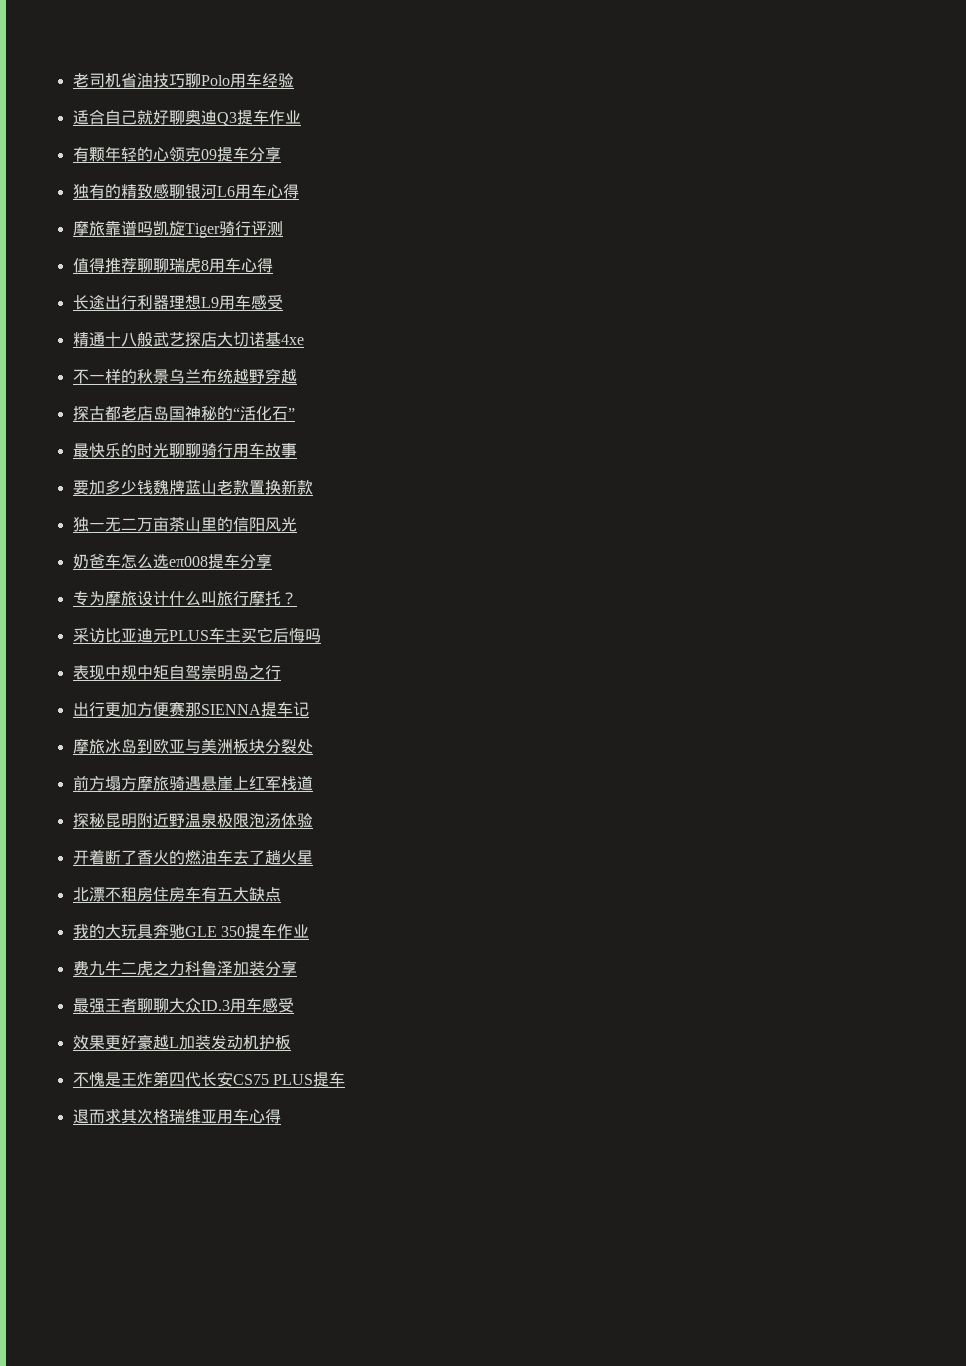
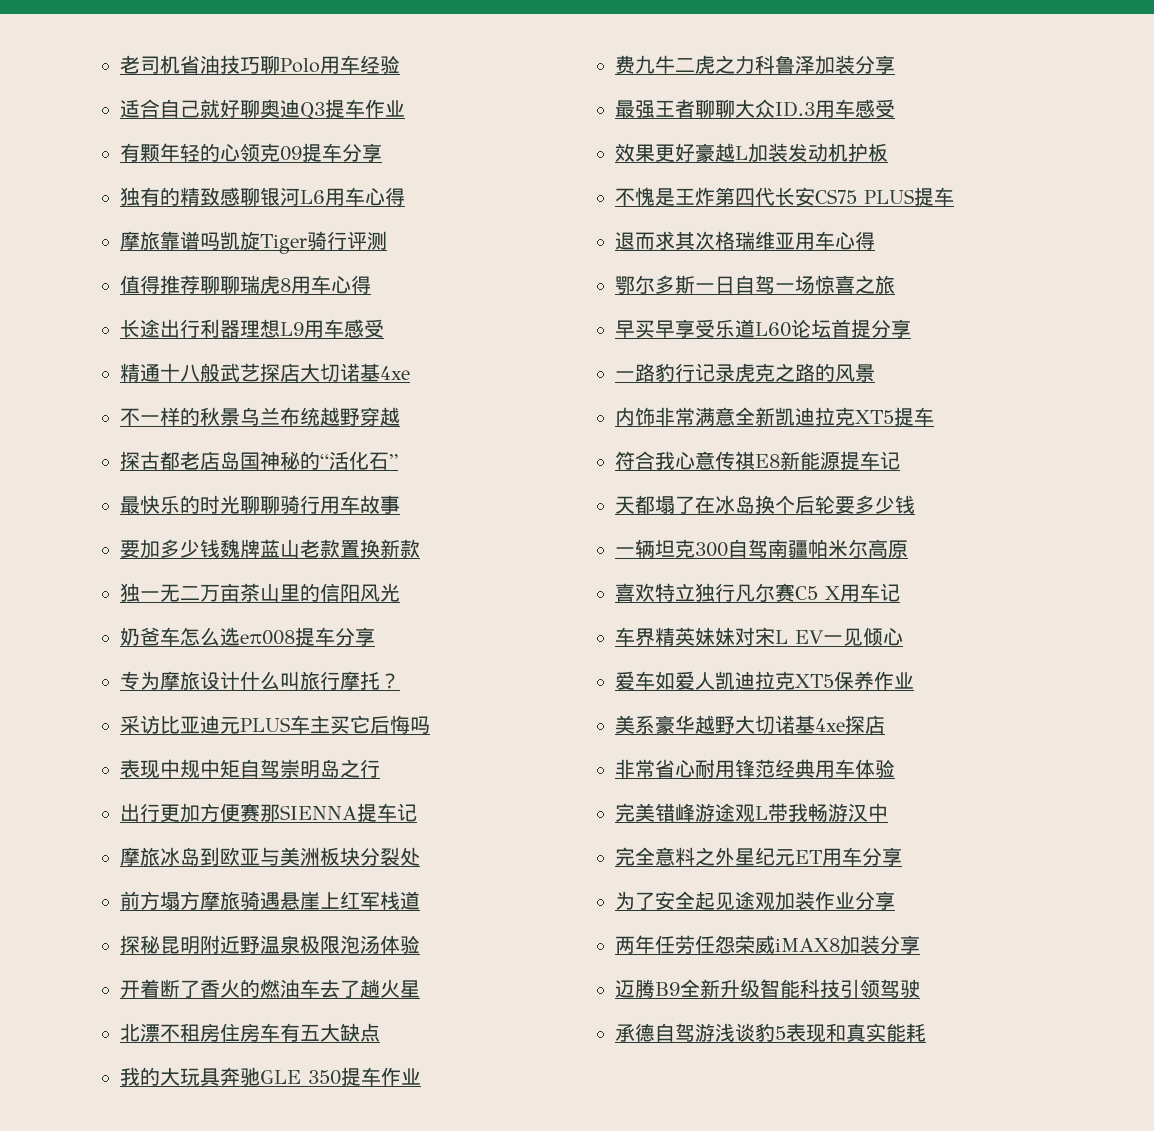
(281, 1116) none -> [615,275,895,294] [615,319,911,338] [615,363,875,382] [615,407,934,427] [615,451,900,471] [615,495,915,514] [615,539,908,558] [615,583,900,603] [615,627,903,647] [615,671,914,691] [615,715,885,734] [615,759,895,779] [615,803,888,822] [615,847,902,867] [615,891,895,911] [615,935,920,955] [615,979,920,998] [615,1023,926,1043] // 鄂尔多斯一日自驾一场惊喜之旅 // 早买早享受乐道L60论坛首提分享 // 一路豹行记录虎克之路的风景 // 内饰非常满意全新凯迪拉克XT5提车 // 符合我心意传祺E8新能源提车记 // 天都塌了在冰岛换个后轮要多少钱 // 一辆坦克300自驾南疆帕米尔高原 // 喜欢特立独行凡尔赛C5 X用车记 // 车界精英妹妹对宋L EV一见倾心 // 爱车如爱人凯迪拉克XT5保养作业 // 美系豪华越野大切诺基4xe探店 // 非常省心耐用锋范经典用车体验 // 完美错峰游途观L带我畅游汉中 // 完全意料之外星纪元ET用车分享 // 为了安全起见途观加装作业分享 // 两年任劳任怨荣威iMAX8加装分享 // 迈腾B9全新升级智能科技引领驾驶 // 承德自驾游浅谈豹5表现和真实能耗

